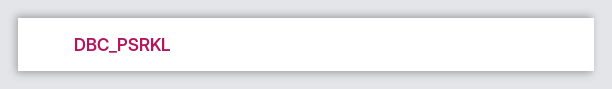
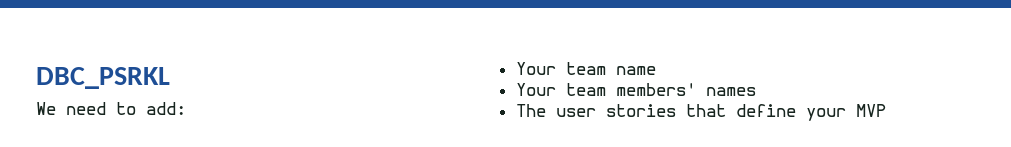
(170, 45) none -> [36,102,186,115] [515,62,656,75] [515,83,756,96] [515,104,886,121] // We need to add: // Your team name // Your team members' names // The user stories that define your MVP

